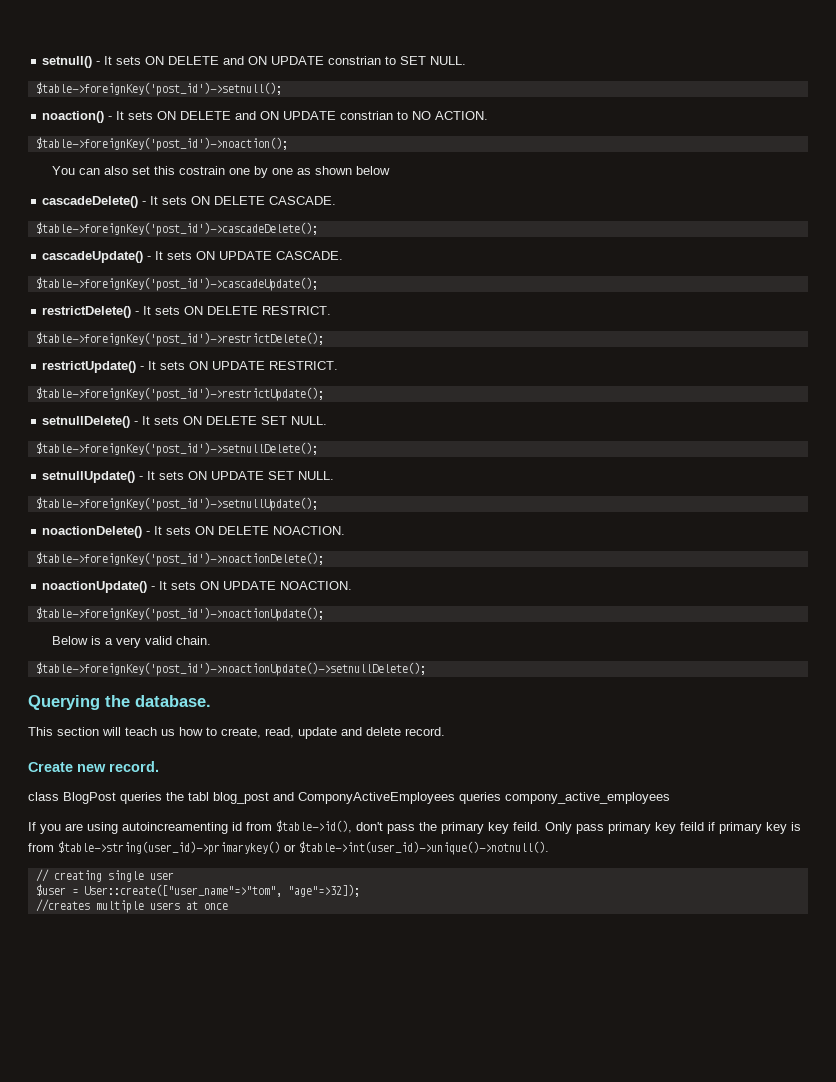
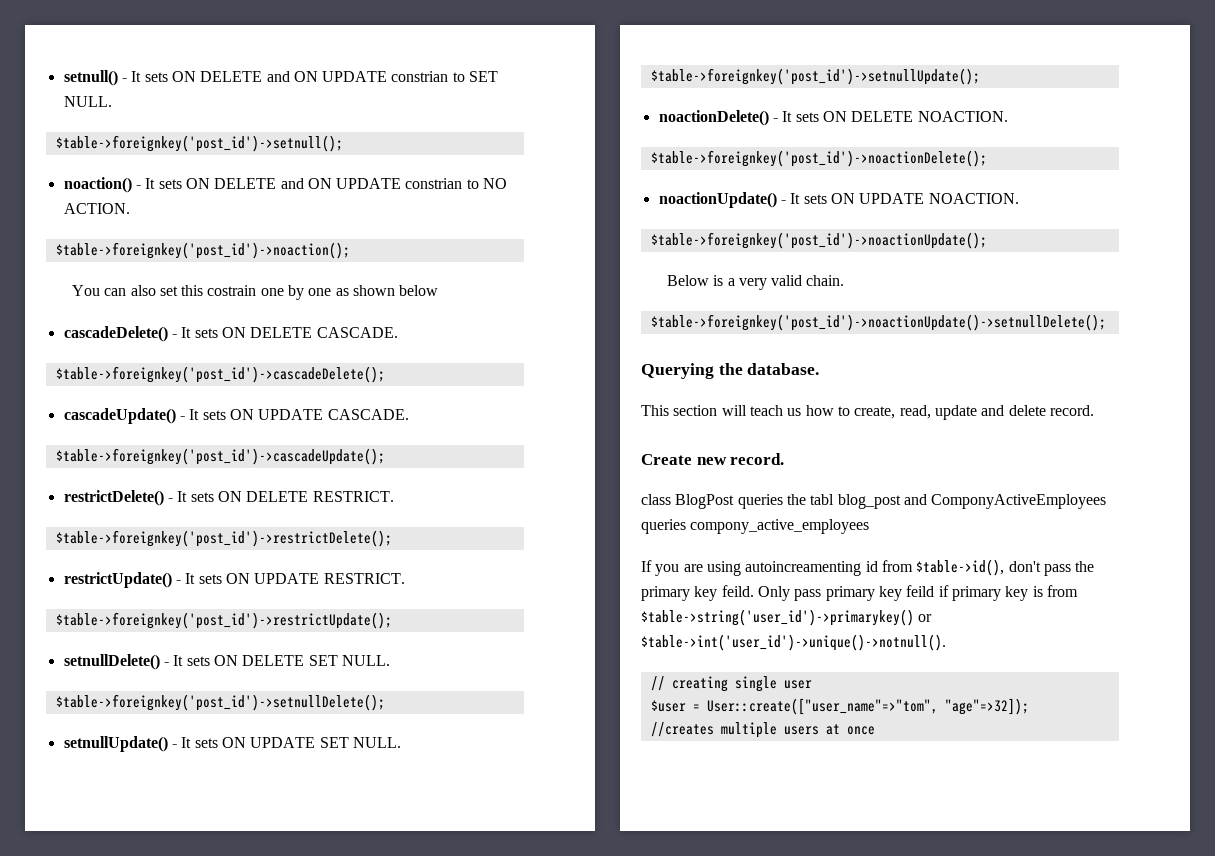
[35,82,282,96] $table->foreignKey('post_id')->setnull(); -> [55,135,343,152] $table->foreignkey('post_id')->setnull();
[35,137,288,151] $table->foreignKey('post_id')->noaction(); -> [55,242,350,259] $table->foreignkey('post_id')->noaction();
[35,222,318,236] $table->foreignKey('post_id')->cascadeDelete(); -> [55,366,385,383] $table->foreignkey('post_id')->cascadeDelete();
[35,277,318,291] $table->foreignKey('post_id')->cascadeUpdate(); -> [55,448,385,465] $table->foreignkey('post_id')->cascadeUpdate();
[35,332,324,346] $table->foreignKey('post_id')->restrictDelete(); -> [55,530,392,547] $table->foreignkey('post_id')->restrictDelete();
[35,387,324,401] $table->foreignKey('post_id')->restrictUpdate(); -> [55,612,392,629] $table->foreignkey('post_id')->restrictUpdate();
[35,442,318,456] $table->foreignKey('post_id')->setnullDelete(); -> [55,694,385,711] $table->foreignkey('post_id')->setnullDelete();
[35,497,318,511] $table->foreignKey('post_id')->setnullUpdate(); -> [650,68,980,85] $table->foreignkey('post_id')->setnullUpdate();
[35,552,324,566] $table->foreignKey('post_id')->noactionDelete(); -> [650,150,987,167] $table->foreignkey('post_id')->noactionDelete();
[35,607,324,621] $table->foreignKey('post_id')->noactionUpdate(); -> [650,232,987,249] $table->foreignkey('post_id')->noactionUpdate();
[35,662,426,676] $table->foreignKey('post_id')->noactionUpdate()->setnullDelete(); -> [650,314,1106,331] $table->foreignkey('post_id')->noactionUpdate()->setnullDelete();
[58,841,549,855] $table->string(user_id)->primarykey() or $table->int(user_id)->unique()->notnull(). -> [641,609,933,626] [641,634,946,651] $table->string('user_id')->primarykey() or $table->int('user_id')->unique()->notnull().

